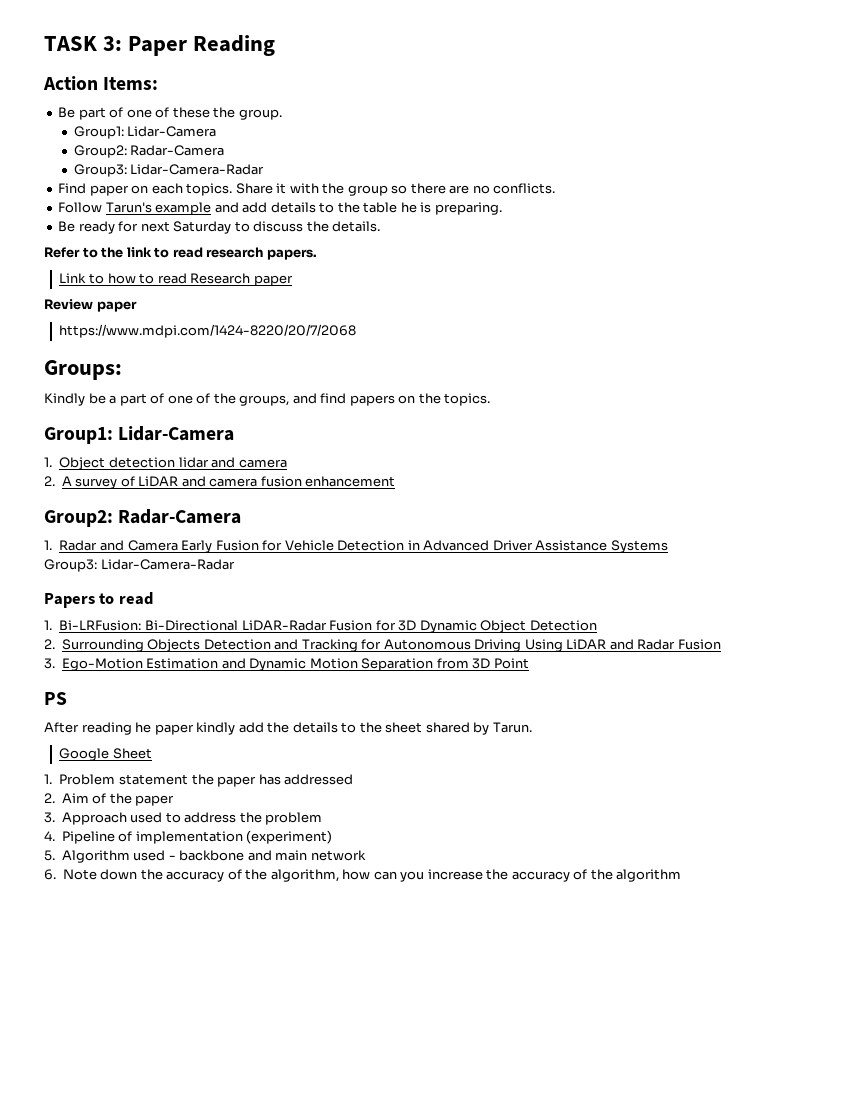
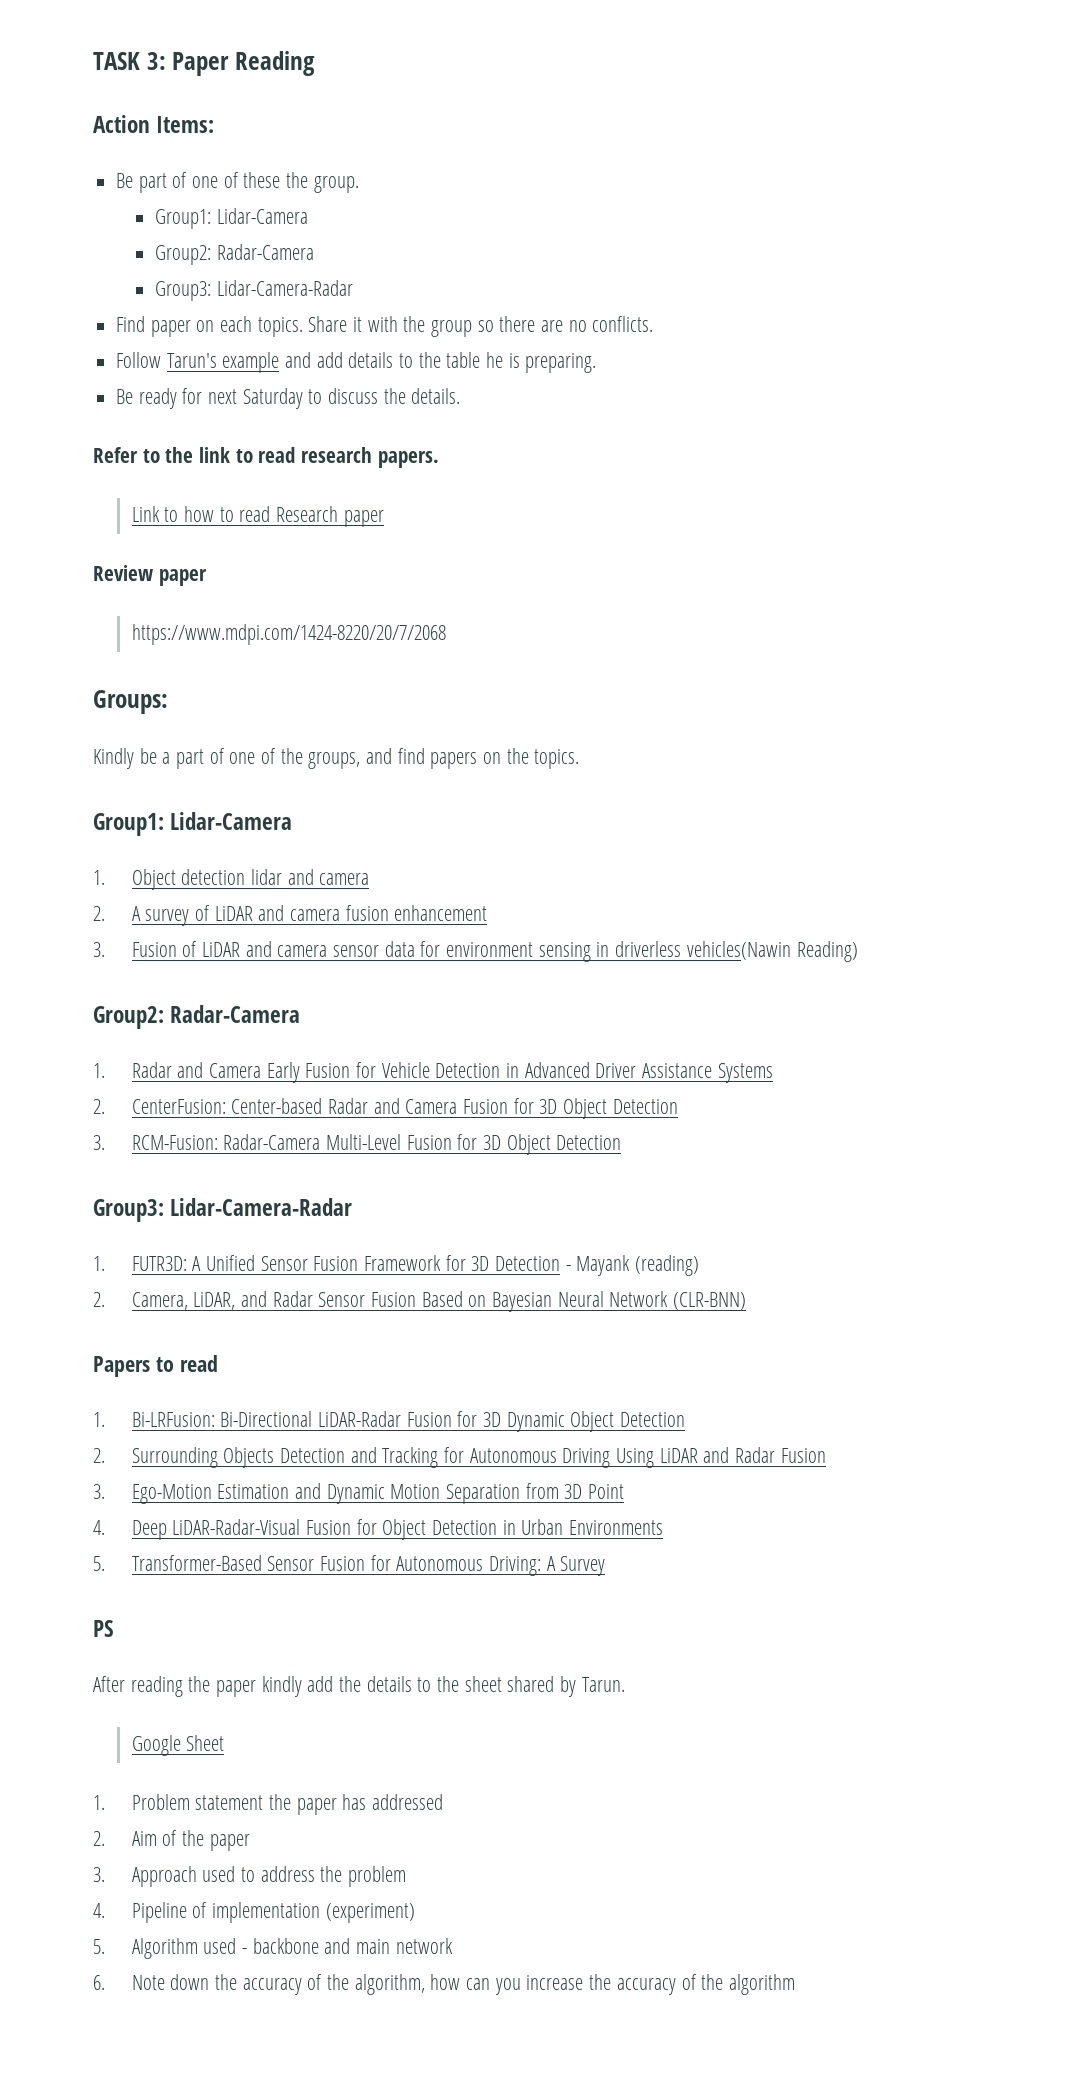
(396, 481) none -> [93,941,858,962] // 3. Fusion of LiDAR and camera sensor data for environment sensing in driverless vehicles(Nawin Reading)
[44,559,235,572] Group3: Lidar-Camera-Radar -> [93,1098,678,1119] [93,1134,622,1155] [93,1198,353,1222] [93,1255,700,1276] [93,1291,747,1312] 2. CenterFusion: Center-based Radar and Camera Fusion for 3D Object Detection // 3. RCM-Fusion: Radar-Camera Multi-Level Fusion for 3D Object Detection // Group3: Lidar-Camera-Radar // 1. FUTR3D: A Unified Sensor Fusion Framework for 3D Detection - Mayank (reading) // 2. Camera, LiDAR, and Radar Sensor Fusion Based on Bayesian Neural Network (CLR-BNN)
(529, 663) none -> [93,1519,664,1540] [93,1555,606,1576] // 4. Deep LiDAR-Radar-Visual Fusion for Object Detection in Urban Environments // 5. Transformer-Based Sensor Fusion for Autonomous Driving: A Survey
[135,722,152,733] he -> [188,1676,211,1692] the

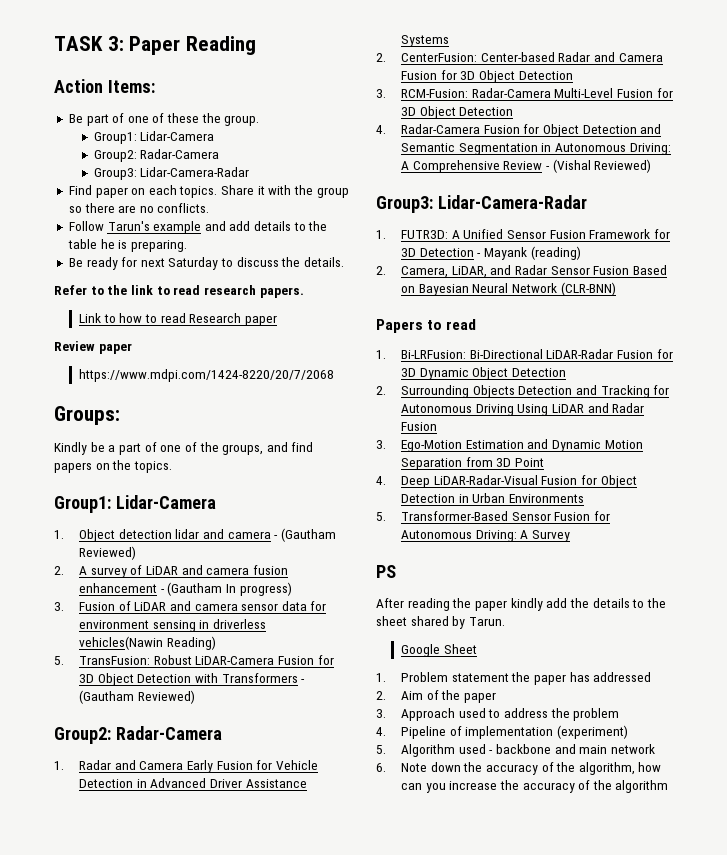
(370, 879) none -> [274,528,336,542] [78,546,136,560] - (Gautham Reviewed)
(488, 913) none -> [160,582,292,596] - (Gautham In progress)
(858, 951) none -> [54,655,334,665] [78,673,306,686] [78,690,195,704] // 5. TransFusion: Robust LiDAR-Camera Fusion for 3D Object Detection with Transformers - (Gautham Reviewed)
(622, 1142) none -> [376,124,662,137] [400,143,671,155] [400,159,652,173] // 4. Radar-Camera Fusion for Object Detection and Semantic Segmentation in Autonomous Driving: A Comprehensive Review - (Vishal Reviewed)

